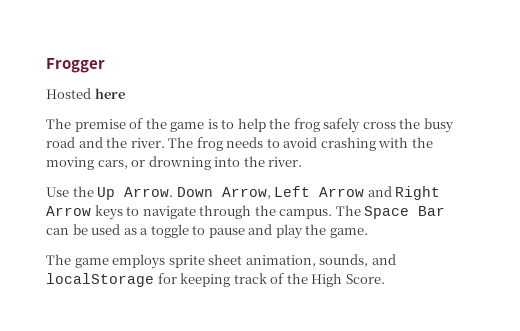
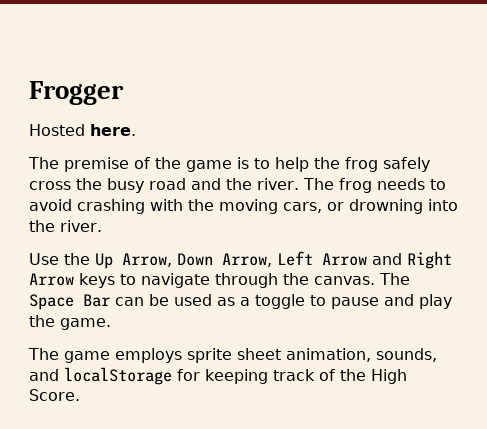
[94,88,125,99] here -> [90,124,136,136] here.
[124,187,174,197] Arrow. -> [122,253,172,267] Arrow,
[279,209,333,219] campus. -> [314,276,375,285] canvas.

